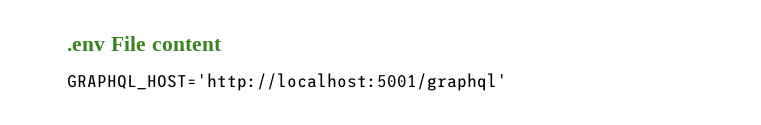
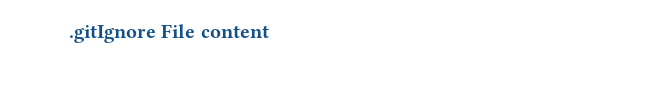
[67,41,105,51] .env -> [69,25,156,43] .gitIgnore
[67,73,507,91] // GRAPHQL_HOST='http://localhost:5001/graphql' -> (269, 31) none

